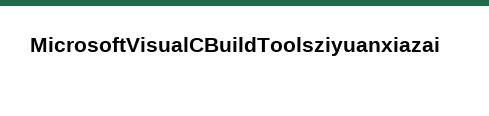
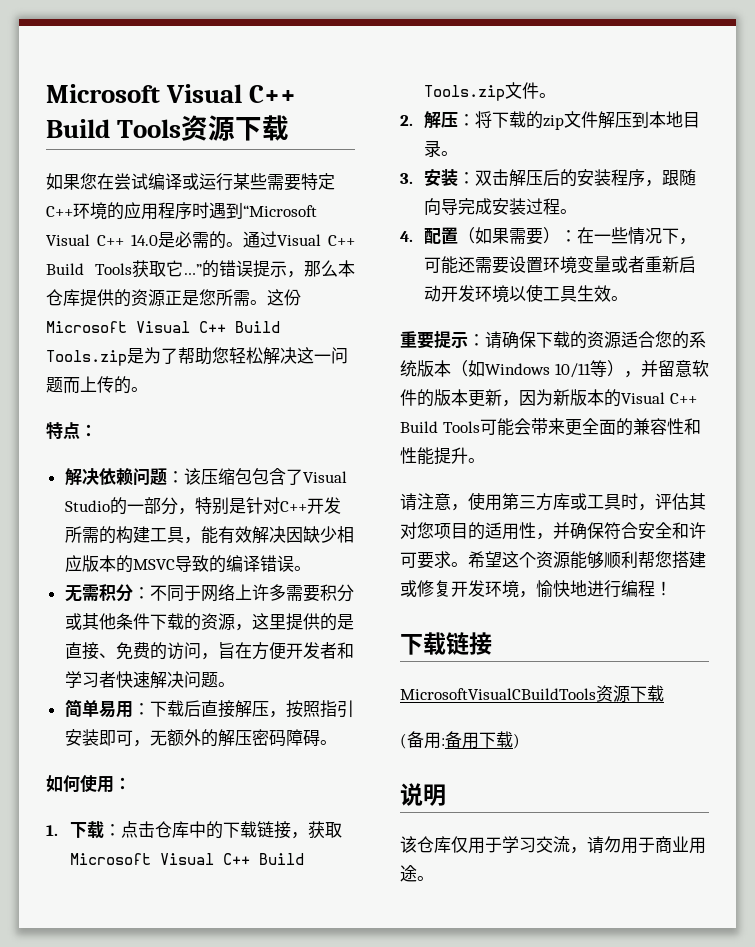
[30,37,440,56] MicrosoftVisualCBuildToolsziyuanxiazai -> [46,84,297,103] [46,115,290,141] [46,173,335,191] [46,202,317,220] [46,231,355,249] [46,260,355,278] [46,289,301,307] [46,321,280,333] [46,347,348,366] [46,376,148,394] [46,422,97,440] [64,468,347,486] [64,497,341,515] [64,526,354,544] [64,555,311,573] [64,584,354,602] [64,613,354,631] [64,642,354,660] [64,671,235,689] [64,699,354,718] [64,729,337,747] [46,775,131,793] [46,821,342,839] [69,853,304,865] [423,82,556,101] [400,111,700,130] [423,140,458,157] [400,169,696,187] [423,198,577,215] [400,227,696,245] [423,256,696,274] [423,284,628,303] [400,331,706,349] [400,360,709,378] [400,389,697,407] [400,418,701,436] [400,447,485,465] [400,492,706,511] [400,522,706,540] [400,551,706,569] [400,580,672,598] [400,632,492,655] [400,685,664,703] [400,731,520,749] [400,783,446,806] [400,836,706,854] [400,865,434,882] Microsoft Visual C++ Build Tools资源下载 // 如果您在尝试编译或运行某些需要特定C++环境的应用程序时遇到“Microsoft Visual C++ 14.0是必需的。通过Visual C++ Build Tools获取它…”的错误提示，那么本仓库提供的资源正是您所需。这份Microsoft Visual C++ Build Tools.zip是为了帮助您轻松解决这一问题而上传的。 // 特点： // 解决依赖问题：该压缩包包含了Visual Studio的一部分，特别是针对C++开发所需的构建工具，能有效解决因缺少相应版本的MSVC导致的编译错误。 // 无需积分：不同于网络上许多需要积分或其他条件下载的资源，这里提供的是直接、免费的访问，旨在方便开发者和学习者快速解决问题。 // 简单易用：下载后直接解压，按照指引安装即可，无额外的解压密码障碍。 // 如何使用： // 1.下载：点击仓库中的下载链接，获取Microsoft Visual C++ Build Tools.zip文件。 // 2.解压：将下载的zip文件解压到本地目录。 // 3.安装：双击解压后的安装程序，跟随向导完成安装过程。 // 4.配置（如果需要）：在一些情况下，可能还需要设置环境变量或者重新启动开发环境以使工具生效。 // 重要提示：请确保下载的资源适合您的系统版本（如Windows 10/11等），并留意软件的版本更新，因为新版本的Visual C++ Build Tools可能会带来更全面的兼容性和性能提升。 // 请注意，使用第三方库或工具时，评估其对您项目的适用性，并确保符合安全和许可要求。希望这个资源能够顺利帮您搭建或修复开发环境，愉快地进行编程！ // 下载链接 // MicrosoftVisualCBuildTools资源下载 // (备用:备用下载) // 说明 // 该仓库仅用于学习交流，请勿用于商业用途。

